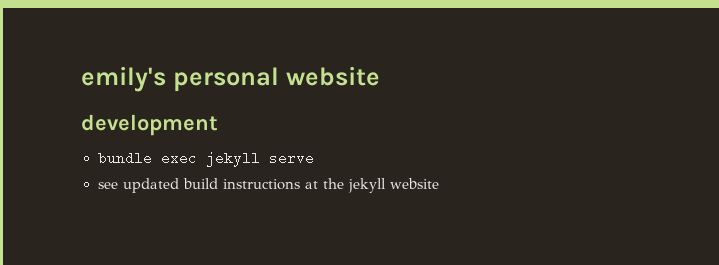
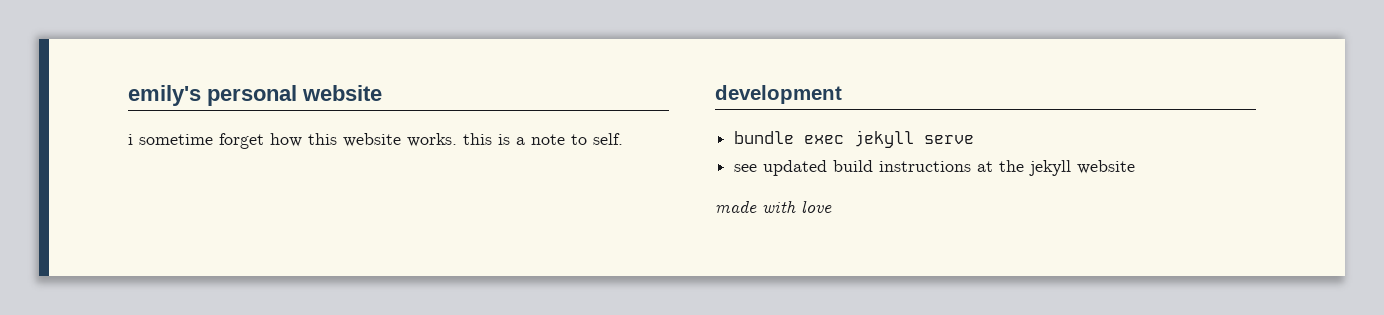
(380, 76) none -> [128,133,623,149] // i sometime forget how this website works. this is a note to self.
(439, 183) none -> [715,200,832,213] // made with love

